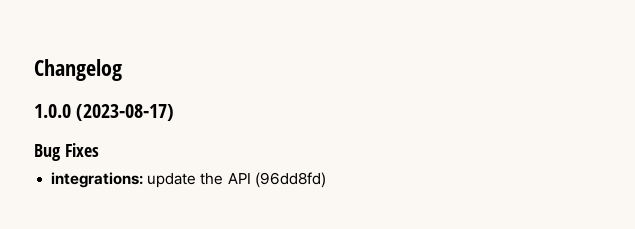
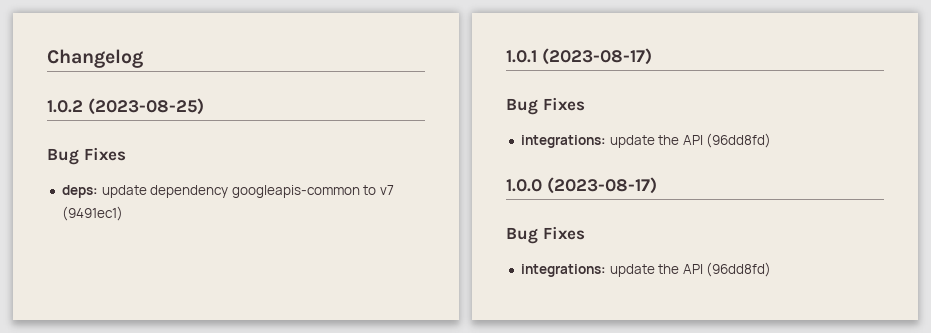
(122, 70) none -> [47,98,204,115] [47,147,126,165] [61,185,395,198] [61,206,123,221] [506,48,652,65] [506,97,585,115] [520,133,772,148] // 1.0.2 (2023-08-25) // Bug Fixes // deps: update dependency googleapis-common to v7 (9491ec1) // 1.0.1 (2023-08-17) // Bug Fixes // integrations: update the API (96dd8fd)

